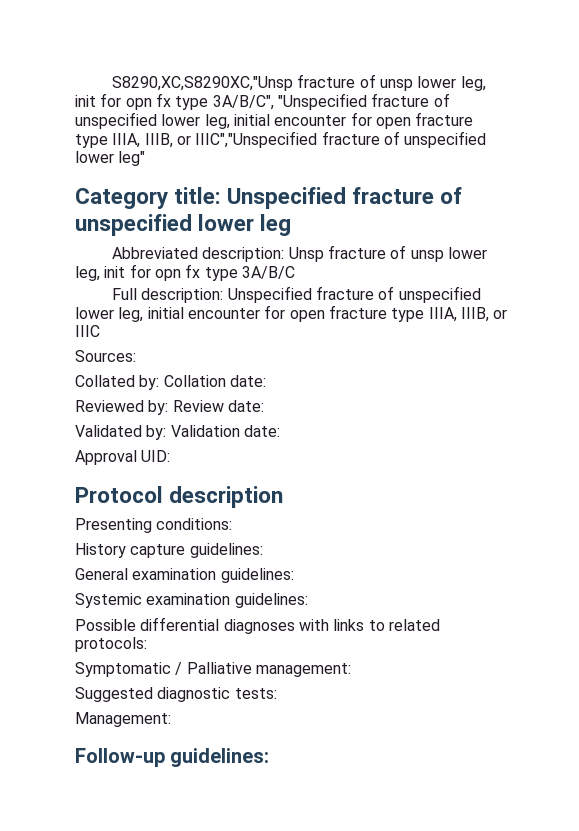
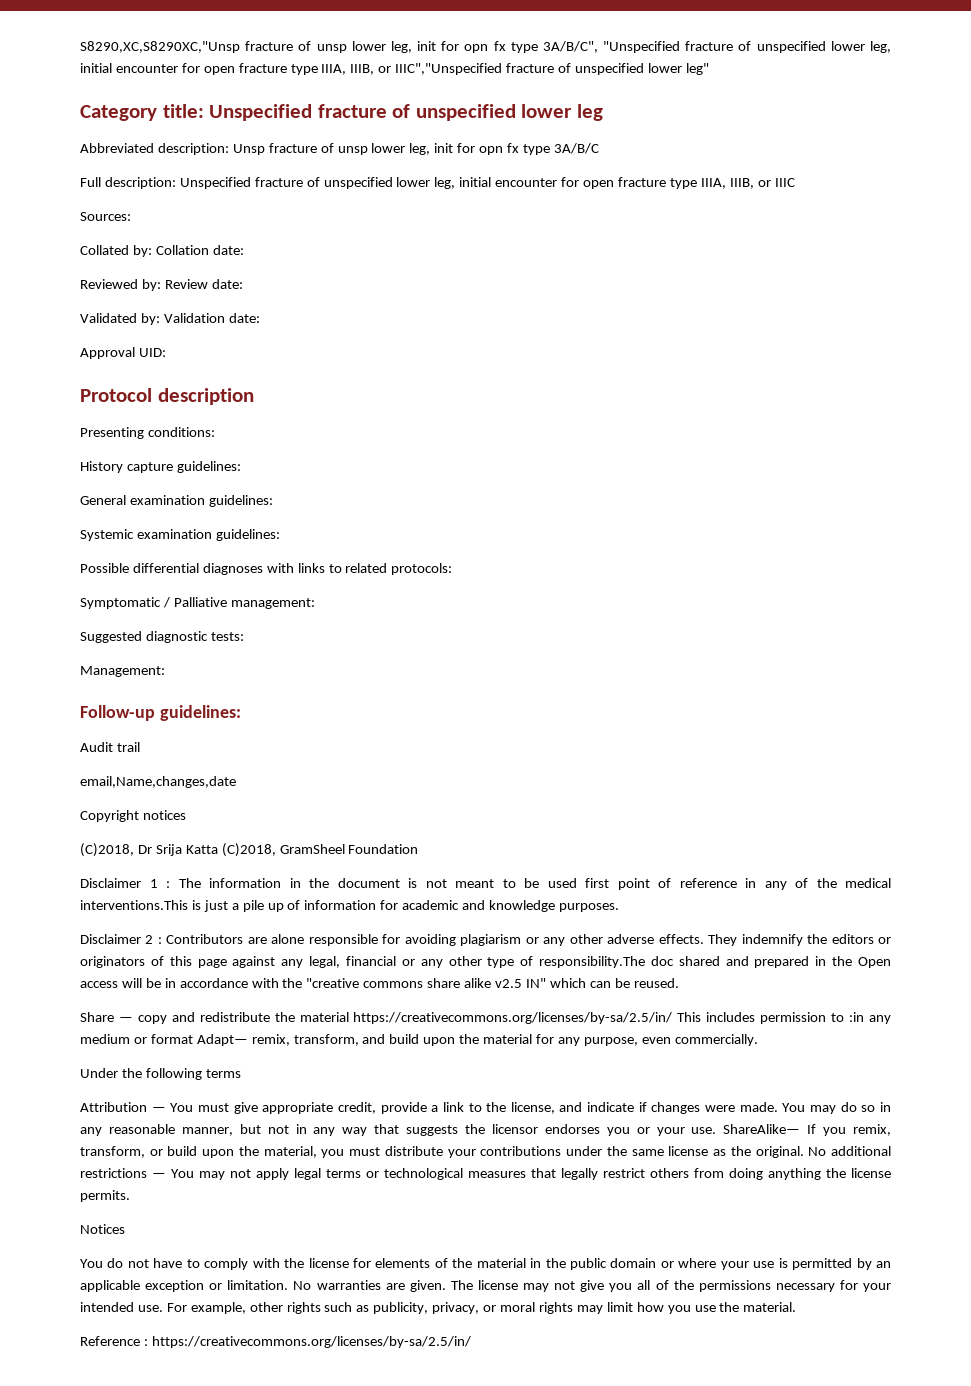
(270, 757) none -> [80,742,140,752] [80,776,236,788] [80,810,186,822] [80,843,419,857] [80,878,891,890] [80,900,619,912] [80,934,892,946] [80,956,892,968] [80,978,679,988] [80,1012,891,1024] [80,1034,758,1046] [80,1068,241,1080] [80,1102,892,1114] [80,1124,891,1136] [80,1146,891,1158] [80,1168,891,1180] [80,1190,130,1202] [80,1224,125,1234] [80,1258,892,1270] [80,1280,892,1292] [80,1302,797,1314] [80,1336,471,1348] // Audit trail // email,Name,changes,date // Copyright notices // (C)2018, Dr Srija Katta (C)2018, GramSheel Foundation // Disclaimer 1 : The information in the document is not meant to be used first point of reference in any of the medical interventions.This is just a pile up of information for academic and knowledge purposes. // Disclaimer 2 : Contributors are alone responsible for avoiding plagiarism or any other adverse effects. They indemnify the editors or originators of this page against any legal, financial or any other type of responsibility.The doc shared and prepared in the Open access will be in accordance with the "creative commons share alike v2.5 IN" which can be reused. // Share — copy and redistribute the material https://creativecommons.org/licenses/by-sa/2.5/in/ This includes permission to :in any medium or format Adapt— remix, transform, and build upon the material for any purpose, even commercially. // Under the following terms // Attribution — You must give appropriate credit, provide a link to the license, and indicate if changes were made. You may do so in any reasonable manner, but not in any way that suggests the licensor endorses you or your use. ShareAlike— If you remix, transform, or build upon the material, you must distribute your contributions under the same license as the original. No additional restrictions — You may not apply legal terms or technological measures that legally restrict others from doing anything the license permits. // Notices // You do not have to comply with the license for elements of the material in the public domain or where your use is permitted by an applicable exception or limitation. No warranties are given. The license may not give you all of the permissions necessary for your intended use. For example, other rights such as publicity, privacy, or moral rights may limit how you use the material. // Reference : https://creativecommons.org/licenses/by-sa/2.5/in/

